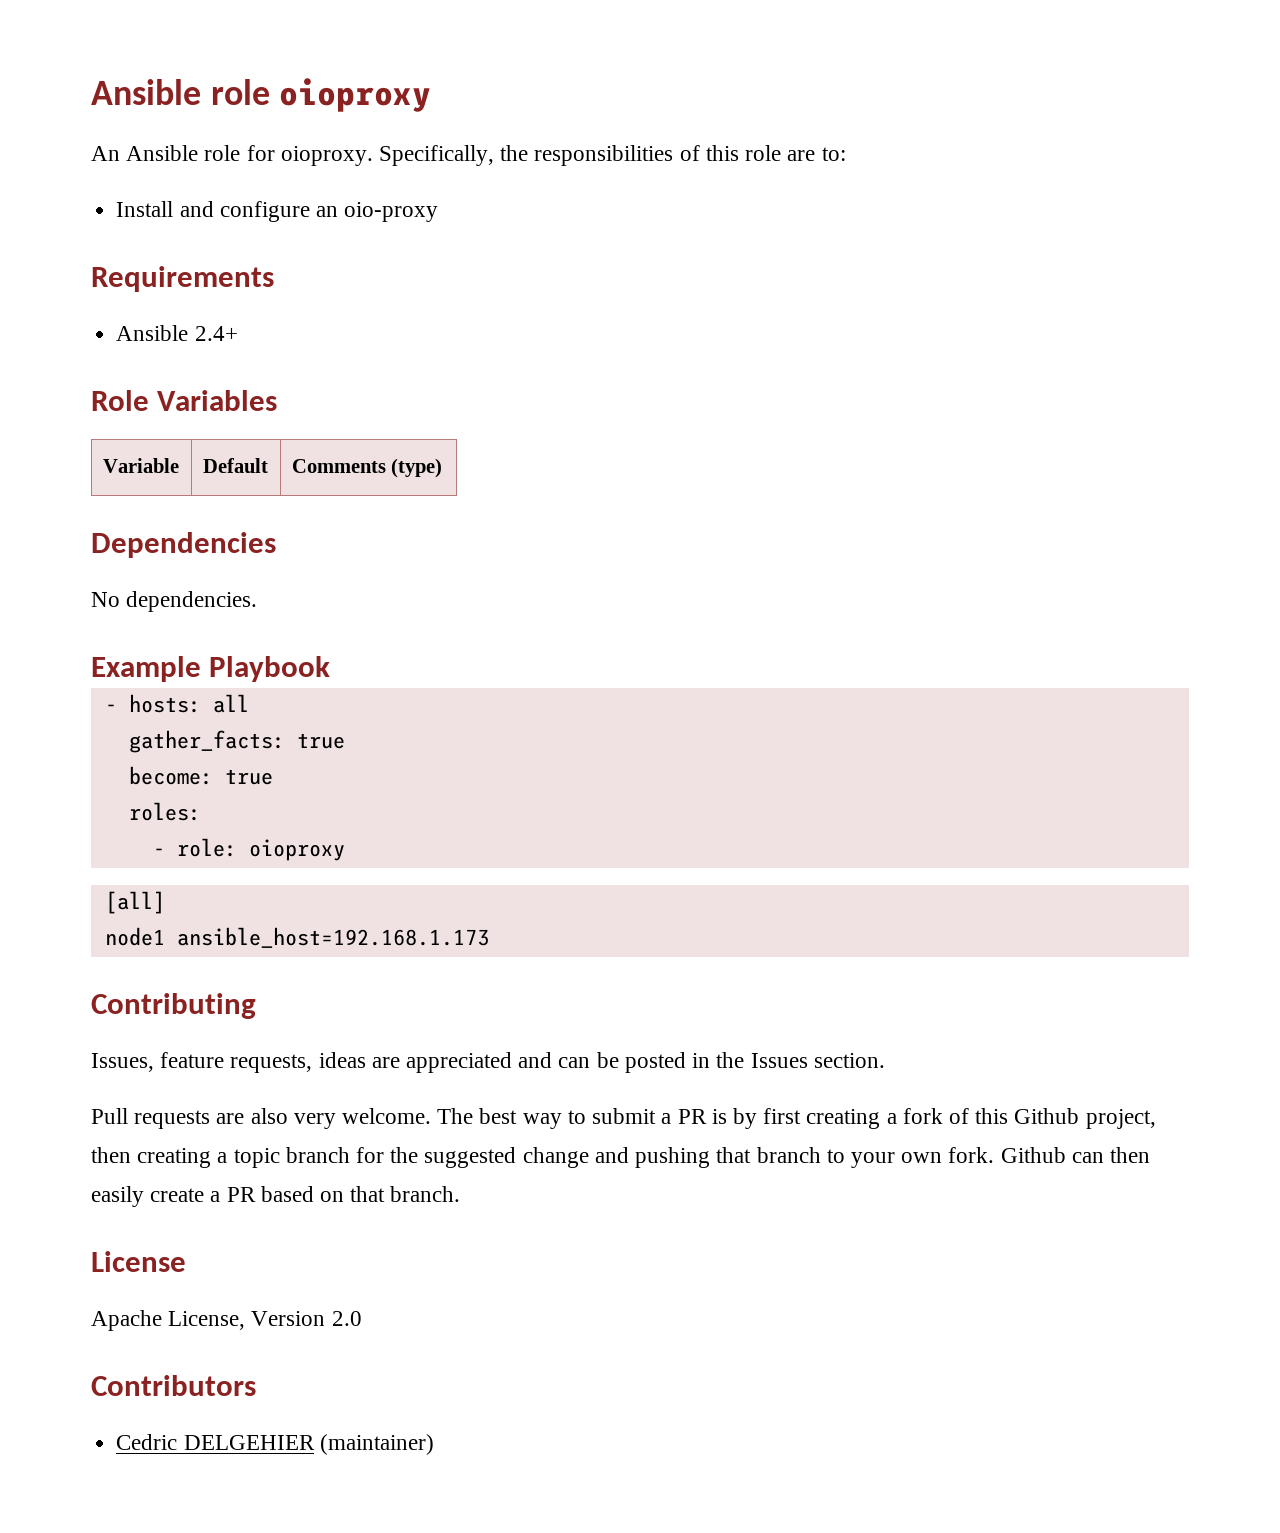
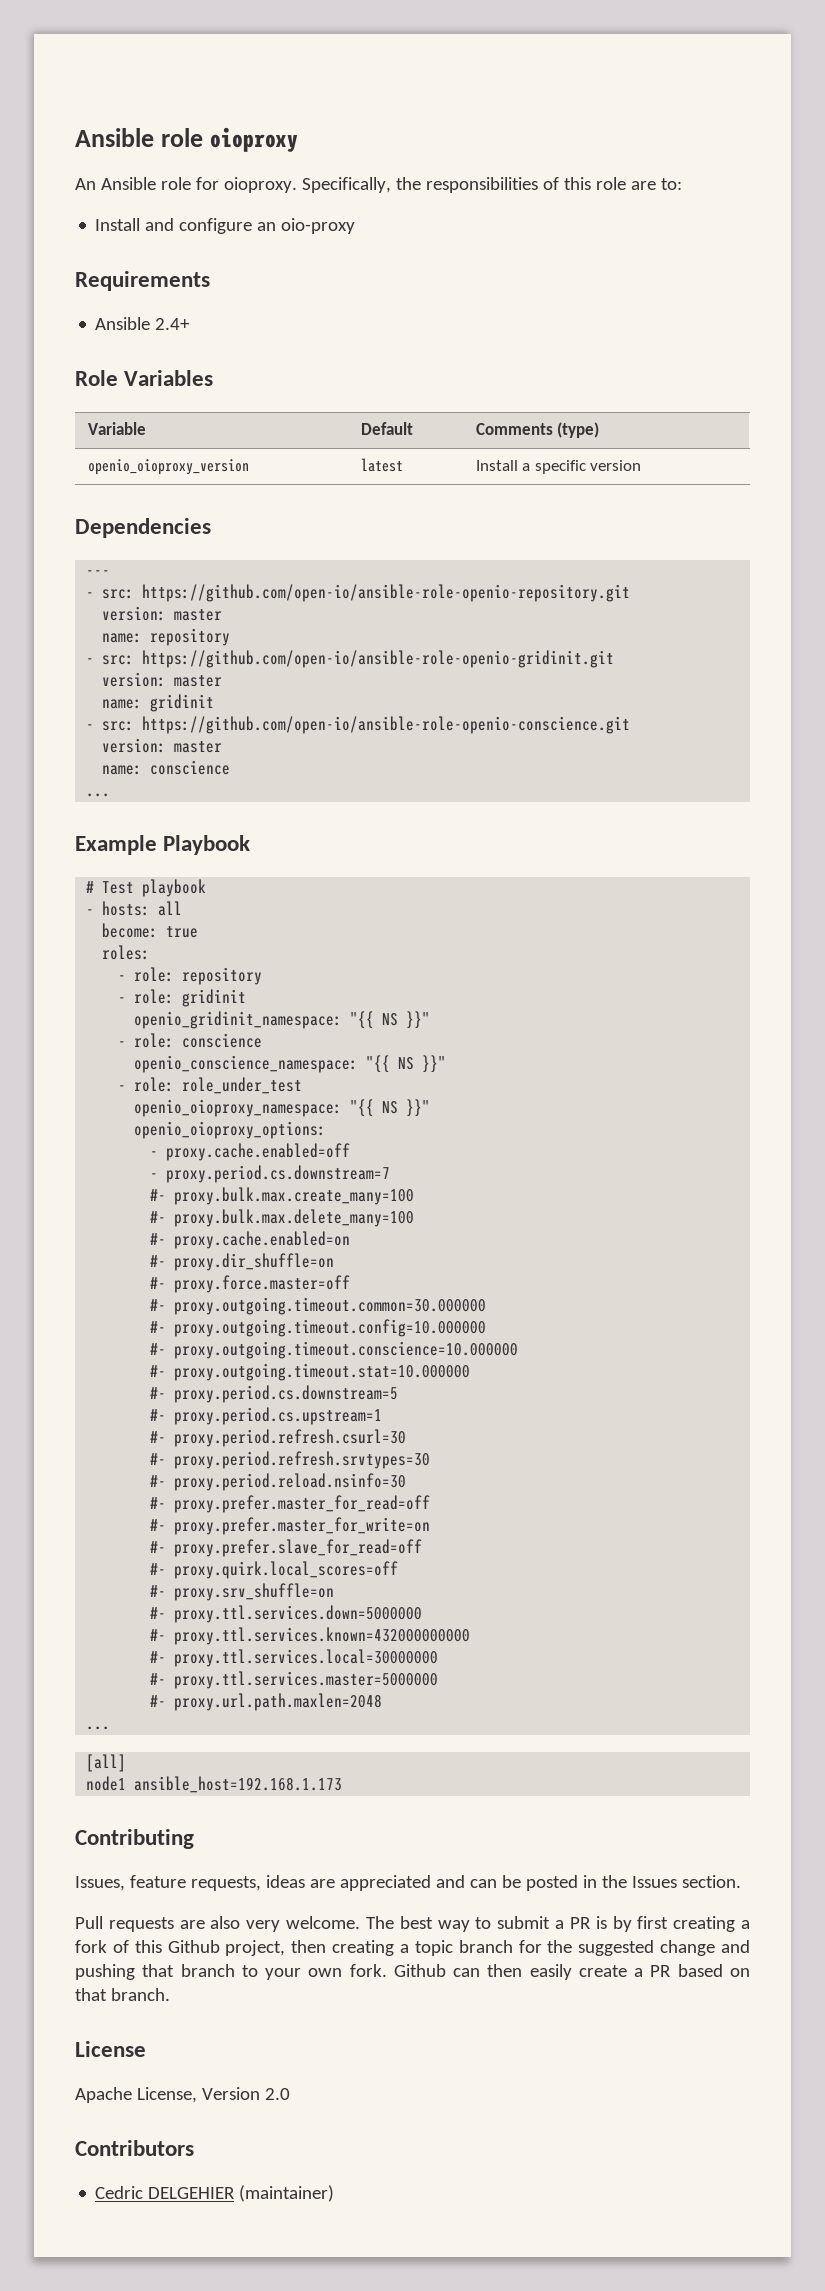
[91,532,276,558] [91,591,258,612] // Dependencies // No dependencies. -> [87,459,249,475] [360,458,403,472] [475,460,642,474] [75,518,211,538] [86,570,111,576] [86,584,631,602] [102,606,223,621] [102,628,231,646] [86,650,615,668] [102,672,223,687] [102,694,215,712] [86,716,631,734] [102,738,223,753] [102,760,231,775] [86,793,111,797] // openio_oioproxy_version | latest | Install a specific version // Dependencies // --- // - src: https://github.com/open-io/ansible-role-openio-repository.git // version: master // name: repository // - src: https://github.com/open-io/ansible-role-openio-gridinit.git // version: master // name: gridinit // - src: https://github.com/open-io/ansible-role-openio-conscience.git // version: master // name: conscience // ...
(331, 669) none -> [86,879,207,897] // # Test playbook
[128,730,345,753] // gather_facts: true -> (183, 908) none
[248,839,345,861] oioproxy -> [182,967,263,985] [118,989,247,1007] [134,1011,431,1029] [118,1033,263,1048] [134,1055,447,1073] [118,1077,303,1094] [134,1099,431,1117] [134,1121,327,1139] [150,1143,351,1161] [150,1165,391,1183] [150,1187,415,1205] [150,1209,415,1227] [150,1231,351,1249] [150,1253,335,1271] [150,1275,351,1293] [150,1297,487,1315] [150,1319,487,1337] [150,1341,519,1359] [150,1363,471,1381] [150,1385,399,1403] [150,1407,383,1425] [150,1429,407,1447] [150,1451,431,1469] [150,1473,407,1491] [150,1495,431,1513] [150,1517,431,1535] [150,1539,423,1557] [150,1561,399,1579] [150,1583,335,1601] [150,1605,423,1623] [150,1627,471,1645] [150,1649,439,1667] [150,1671,439,1689] [150,1693,383,1711] [86,1726,111,1730] repository // - role: gridinit // openio_gridinit_namespace: "{{ NS }}" // - role: conscience // openio_conscience_namespace: "{{ NS }}" // - role: role_under_test // openio_oioproxy_namespace: "{{ NS }}" // openio_oioproxy_options: // - proxy.cache.enabled=off // - proxy.period.cs.downstream=7 // #- proxy.bulk.max.create_many=100 // #- proxy.bulk.max.delete_many=100 // #- proxy.cache.enabled=on // #- proxy.dir_shuffle=on // #- proxy.force.master=off // #- proxy.outgoing.timeout.common=30.000000 // #- proxy.outgoing.timeout.config=10.000000 // #- proxy.outgoing.timeout.conscience=10.000000 // #- proxy.outgoing.timeout.stat=10.000000 // #- proxy.period.cs.downstream=5 // #- proxy.period.cs.upstream=1 // #- proxy.period.refresh.csurl=30 // #- proxy.period.refresh.srvtypes=30 // #- proxy.period.reload.nsinfo=30 // #- proxy.prefer.master_for_read=off // #- proxy.prefer.master_for_write=on // #- proxy.prefer.slave_for_read=off // #- proxy.quirk.local_scores=off // #- proxy.srv_shuffle=on // #- proxy.ttl.services.down=5000000 // #- proxy.ttl.services.known=432000000000 // #- proxy.ttl.services.local=30000000 // #- proxy.ttl.services.master=5000000 // #- proxy.url.path.maxlen=2048 // ...

